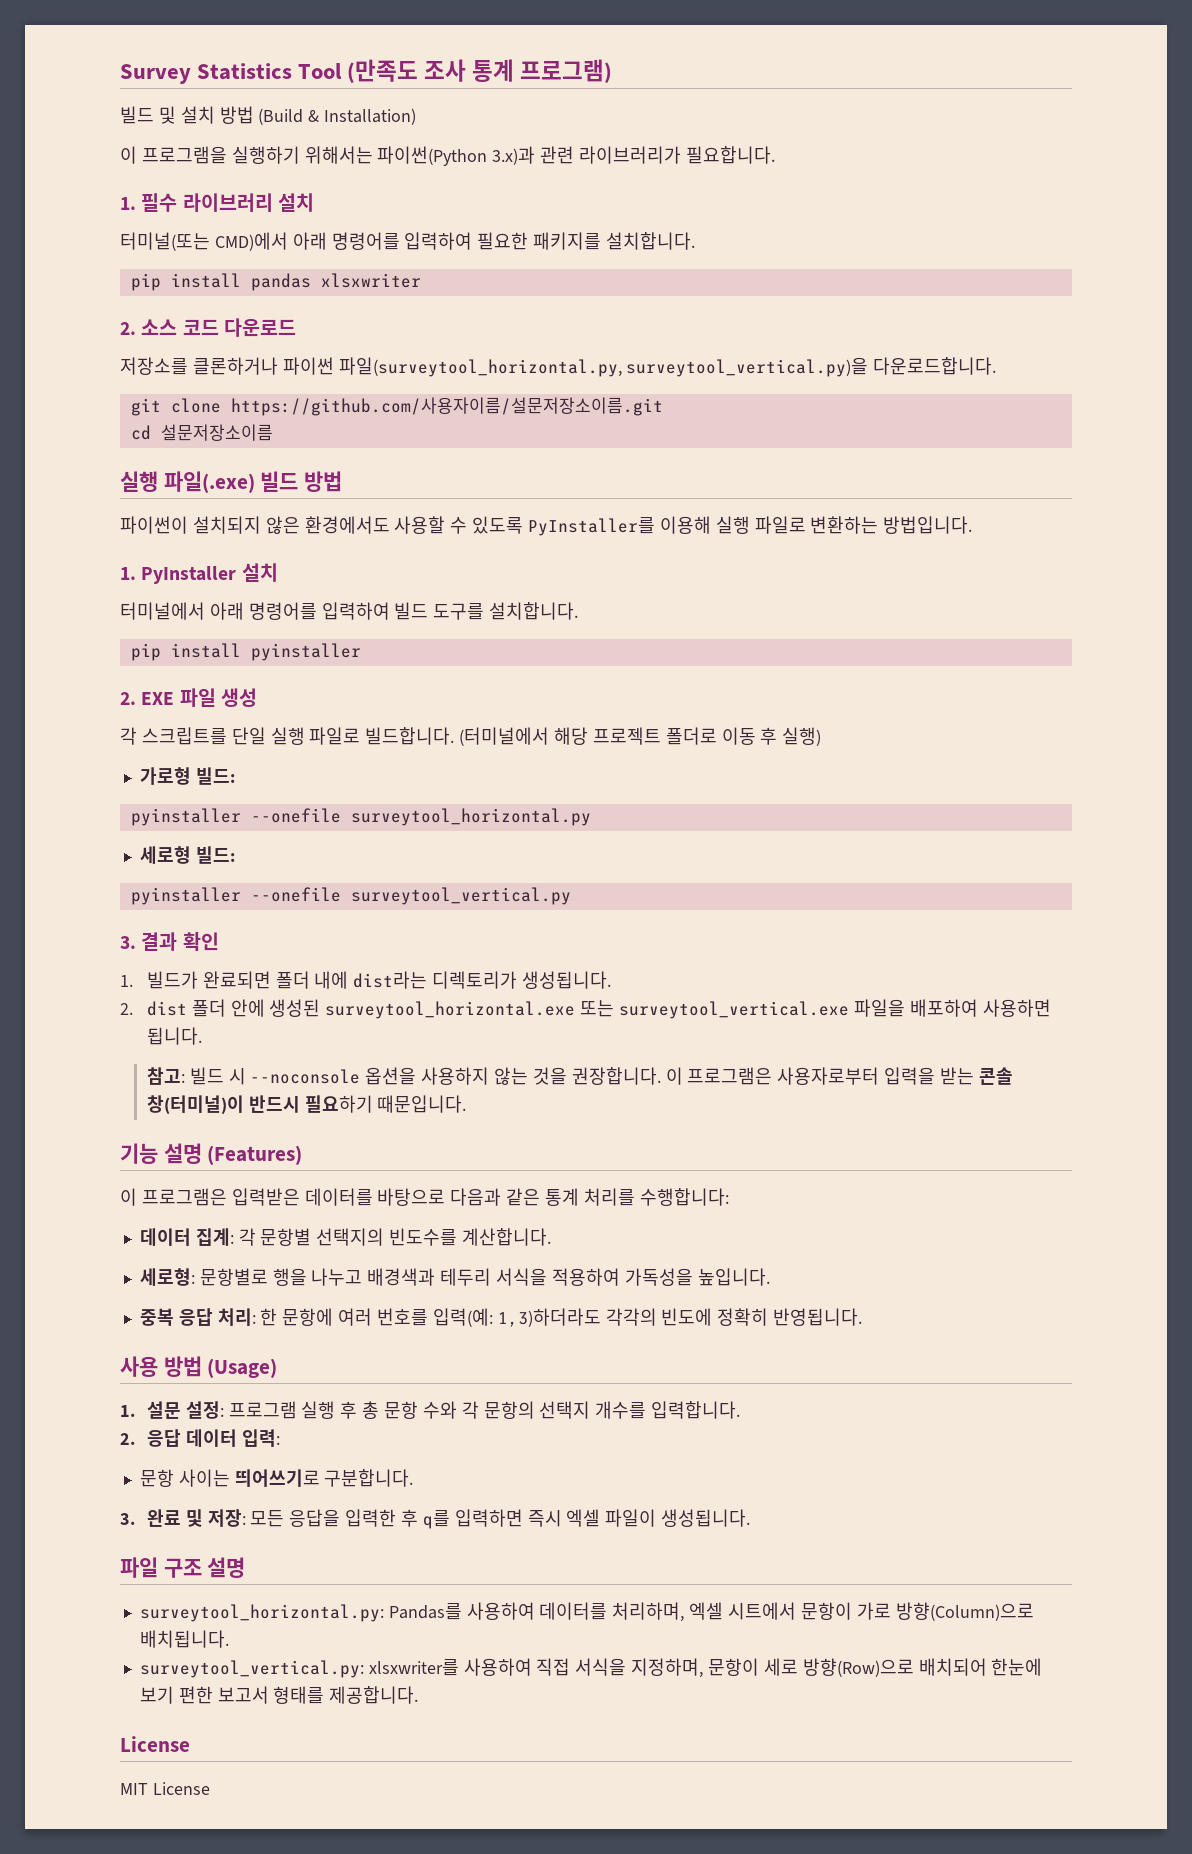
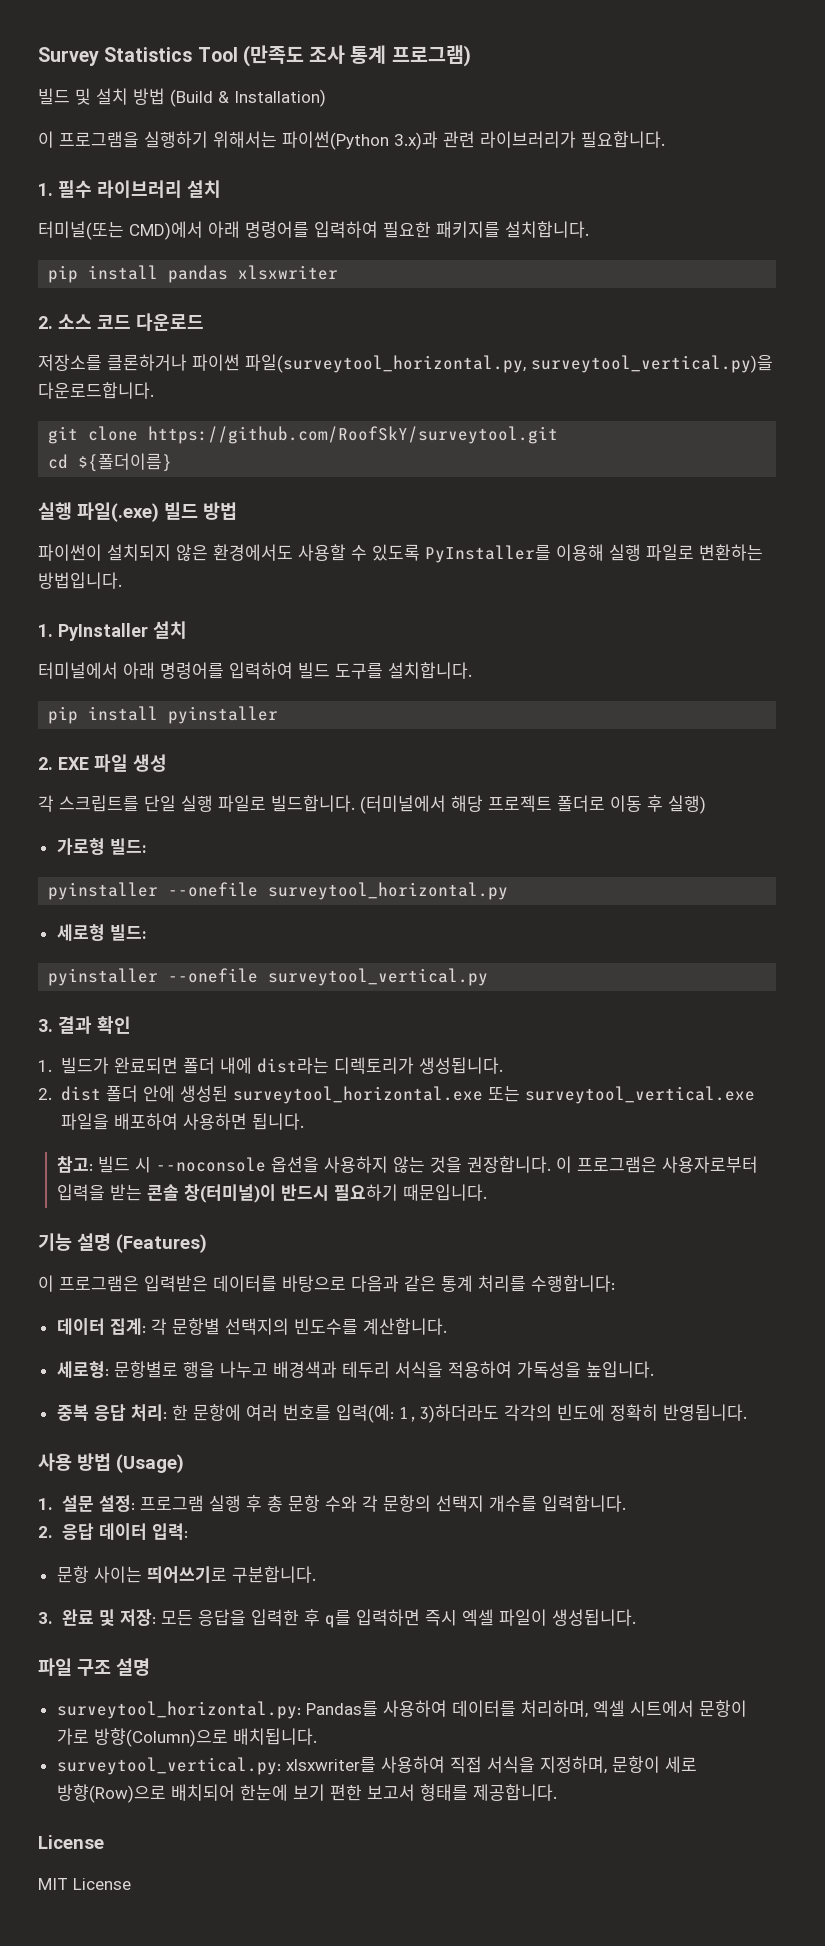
[230,397,663,416] https://github.com/사용자이름/설문저장소이름.git -> [148,426,559,444] https://github.com/RoofSkY/surveytool.git
[160,424,273,441] 설문저장소이름 -> [78,453,173,472] ${폴더이름}

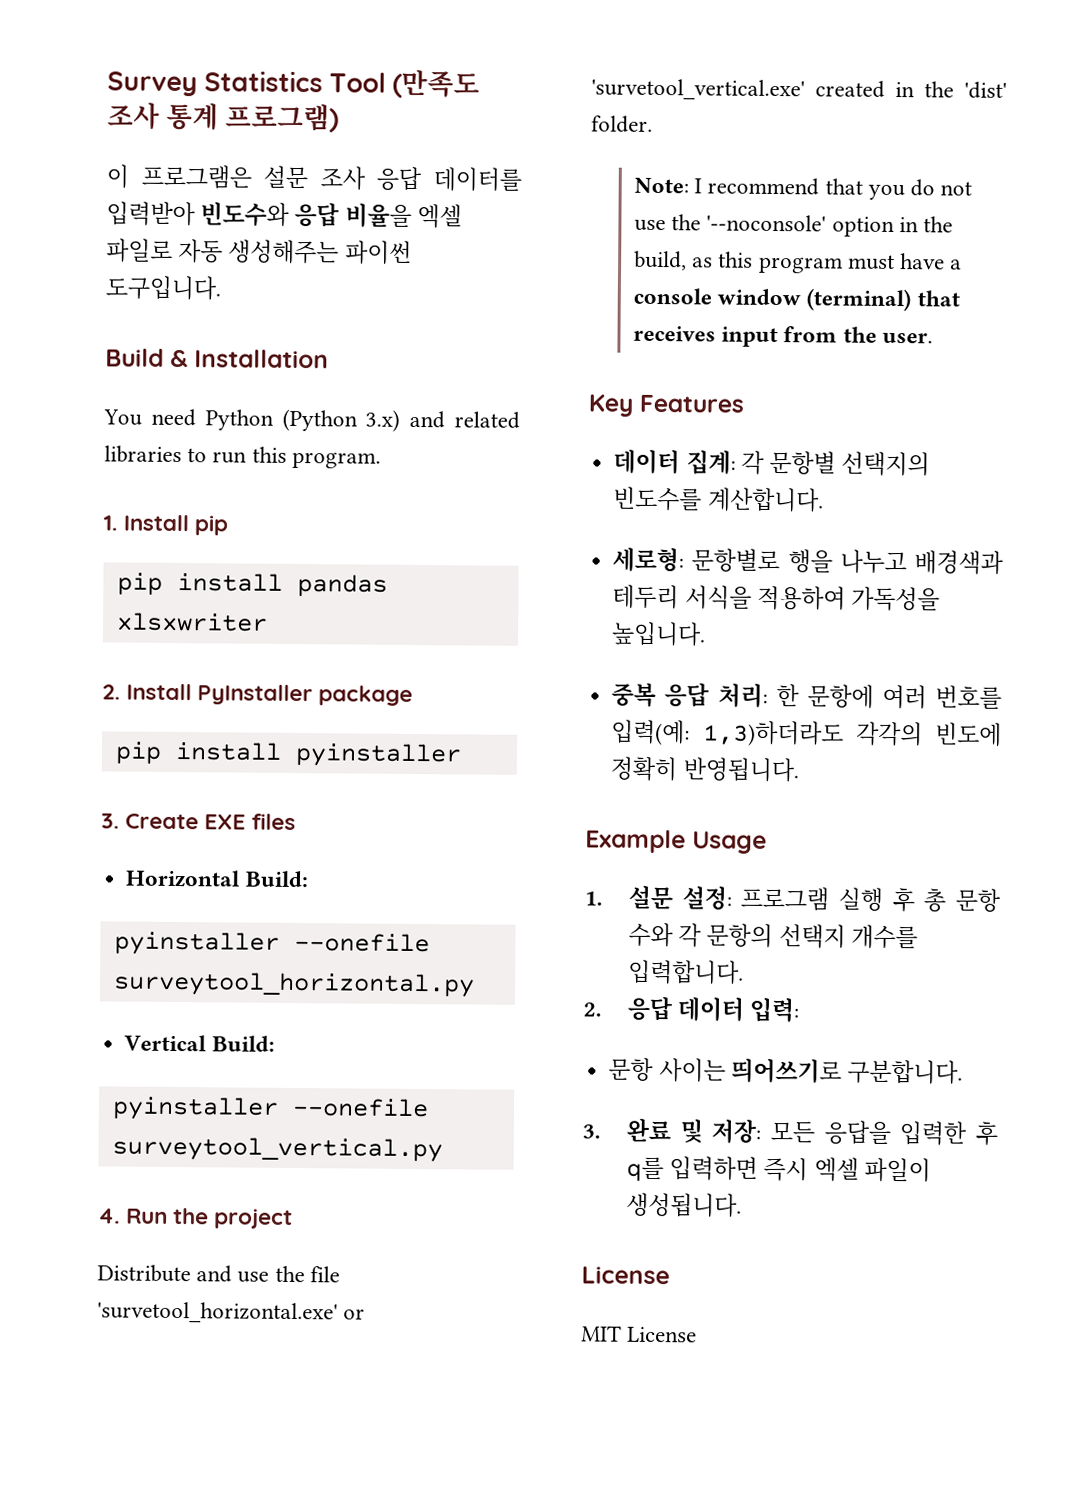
[38,88,326,107] [38,131,665,150] [38,180,221,198] [38,221,589,240] 빌드 및 설치 방법 (Build & Installation) // 이 프로그램을 실행하기 위해서는 파이썬(Python 3.x)과 관련 라이브러리가 필요합니다. // 1. 필수 라이브러리 설치 // 터미널(또는 CMD)에서 아래 명령어를 입력하여 필요한 패키지를 설치합니다. -> [106,164,522,192] [106,201,462,229] [106,238,412,265] [105,275,221,301] [105,348,329,369] [103,408,520,432] [104,445,381,469] [103,514,229,536] 이 프로그램은 설문 조사 응답 데이터를 입력받아 빈도수와 응답 비율을 엑셀 파일로 자동 생성해주는 파이썬 도구입니다. // Build & Installation // You need Python (Python 3.x) and related libraries to run this program. // 1. Install pip
[58,313,204,331] [38,354,773,373] [38,382,154,399] [48,426,559,444] [48,453,173,472] [38,502,237,522] [38,544,763,563] [38,572,122,589] [38,621,187,641] [38,662,472,679] [48,706,279,724] [38,754,167,772] [38,795,706,814] [56,838,147,855] 소스 코드 다운로드 // 저장소를 클론하거나 파이썬 파일(surveytool_horizontal.py, surveytool_vertical.py)을 다운로드합니다. // git clone https://github.com/RoofSkY/surveytool.git // cd ${폴더이름} // 실행 파일(.exe) 빌드 방법 // 파이썬이 설치되지 않은 환경에서도 사용할 수 있도록 PyInstaller를 이용해 실행 파일로 변환하는 방법입니다. // 1. PyInstaller 설치 // 터미널에서 아래 명령어를 입력하여 빌드 도구를 설치합니다. // pip install pyinstaller // 2. EXE 파일 생성 // 각 스크립트를 단일 실행 파일로 빌드합니다. (터미널에서 해당 프로젝트 폴더로 이동 후 실행) // 가로형 빌드: -> [126,683,414,706] [114,741,462,768] [101,813,297,831] [125,869,308,888] Install PyInstaller package // pip install pyinstaller // 3. Create EXE files // Horizontal Build:
[56,924,147,941] 세로형 빌드: -> [124,1034,275,1052] Vertical Build:
[38,1016,131,1034] [38,1057,503,1074] [38,1085,755,1104] [60,1113,304,1130] [56,1156,758,1173] [56,1184,487,1203] [38,1233,207,1253] [38,1275,615,1292] 3. 결과 확인 // 1. 빌드가 완료되면 폴더 내에 dist라는 디렉토리가 생성됩니다. // 2. dist 폴더 안에 생성된 surveytool_horizontal.exe 또는 surveytool_vertical.exe 파일을 배포하여 사용하면 됩니다. // 참고: 빌드 시 --noconsole 옵션을 사용하지 않는 것을 권장합니다. 이 프로그램은 사용자로부터 입력을 받는 콘솔 창(터미널)이 반드시 필요하기 때문입니다. // 기능 설명 (Features) // 이 프로그램은 입력받은 데이터를 바탕으로 다음과 같은 통계 처리를 수행합니다: -> [98,1207,294,1229] [97,1264,340,1283] [97,1301,366,1324] [591,78,1007,101] [591,115,653,133] [633,177,973,201] [633,214,954,237] [633,250,963,274] [632,287,960,312] [632,325,933,348] [588,394,744,417] 4. Run the project // Distribute and use the file 'survetool_horizontal.exe' or 'survetool_vertical.exe' created in the 'dist' folder. // Note: I recommend that you do not use the '--noconsole' option in the build, as this program must have a console window (terminal) that receives input from the user. // Key Features
[38,1453,184,1473] 사용 방법 (Usage) -> [585,829,767,854] Example Usage
[38,1658,150,1676] [56,1700,747,1719] [56,1728,317,1747] [56,1756,697,1775] [56,1784,557,1803] // 파일 구조 설명 // surveytool_horizontal.py: Pandas를 사용하여 데이터를 처리하며, 엑셀 시트에서 문항이 가로 방향(Column)으로 배치됩니다. // surveytool_vertical.py: xlsxwriter를 사용하여 직접 서식을 지정하며, 문항이 세로 방향(Row)으로 배치되어 한눈에 보기 편한 보고서 형태를 제공합니다. -> (742, 1205) none

